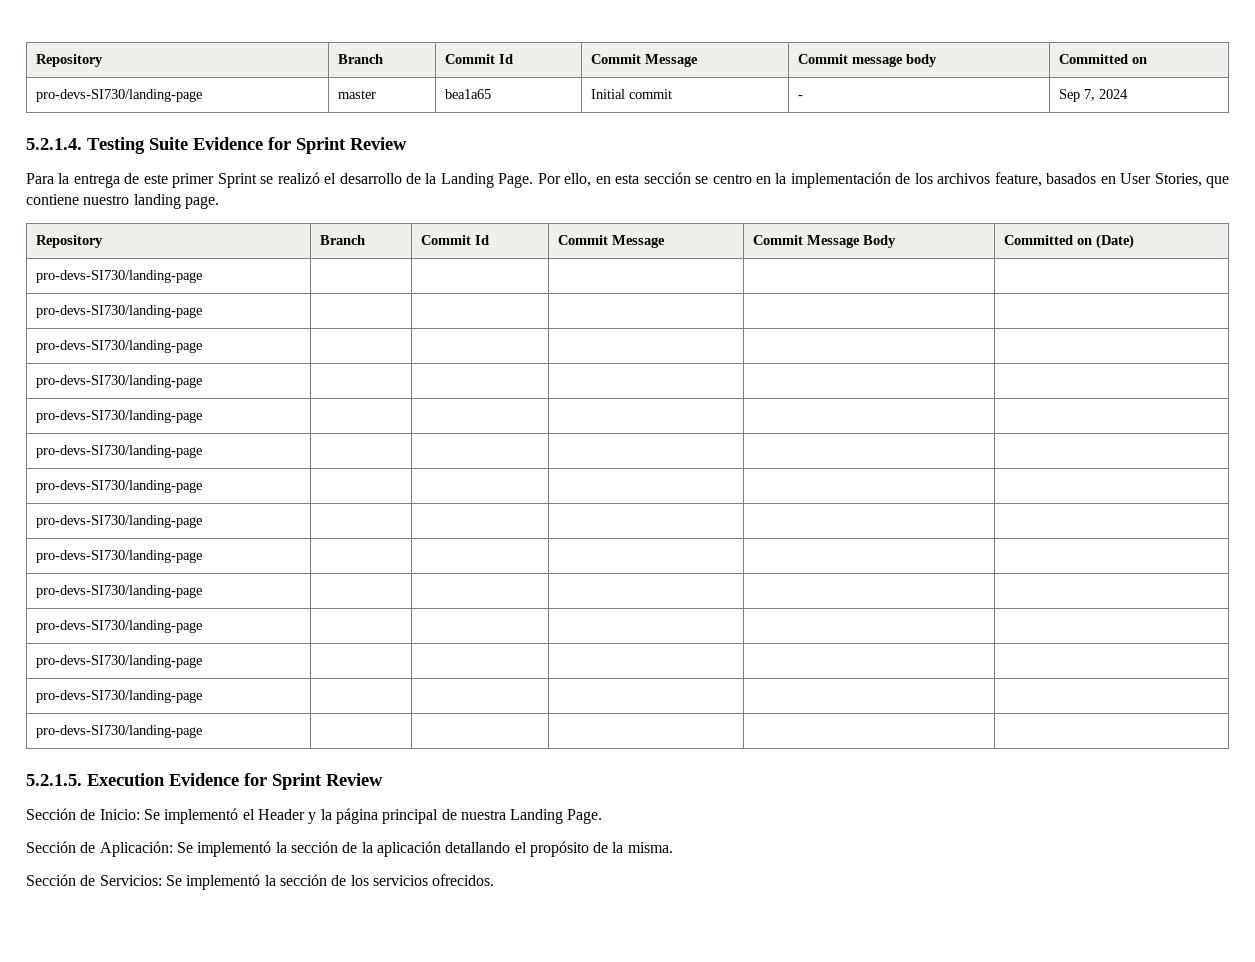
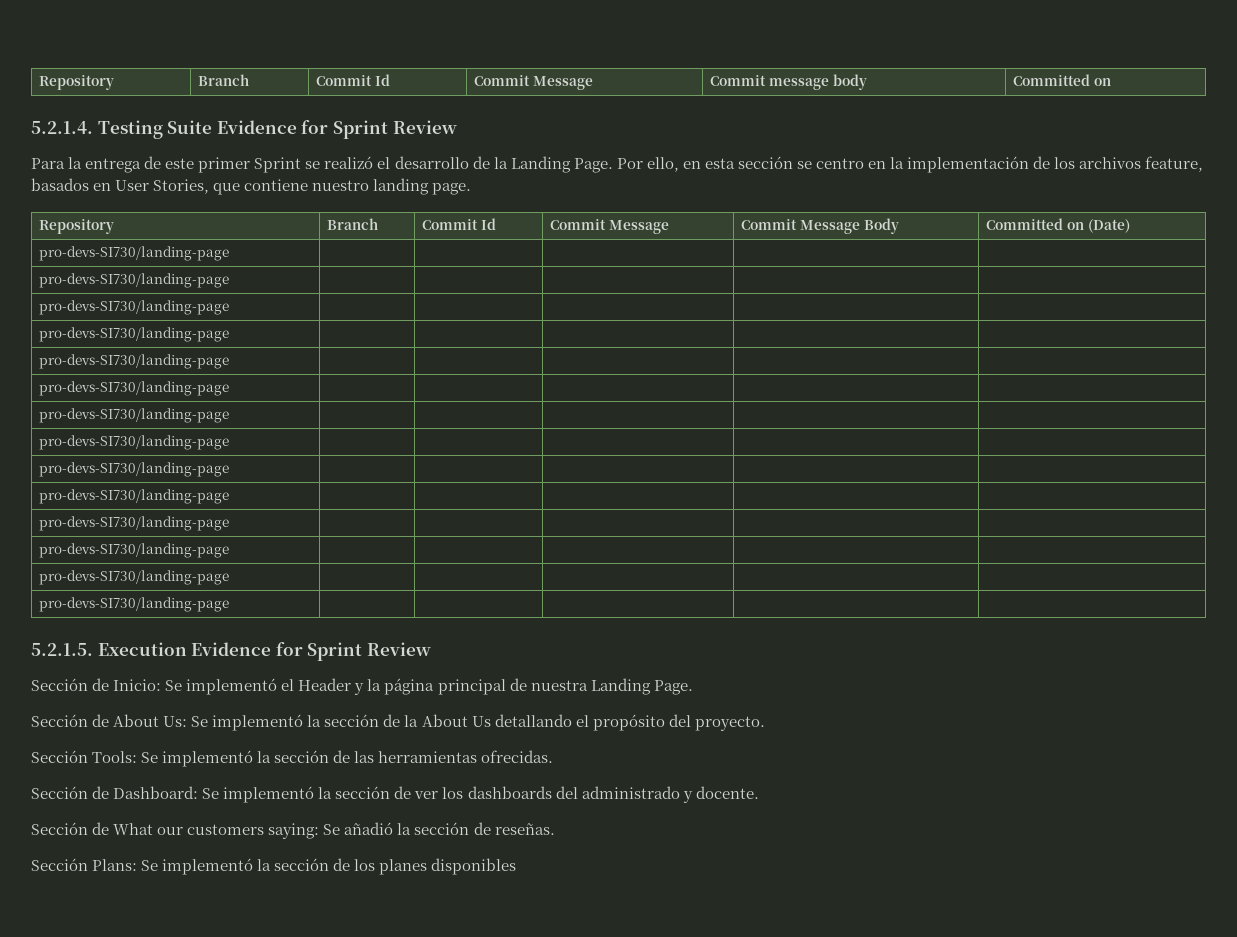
[36,89,203,102] [338,90,377,99] [445,89,492,99] [591,89,673,99] [798,95,804,99] [1059,89,1129,102] // pro-devs-SI730/landing-page | master | bea1a65 | Initial commit | - | Sep 7, 2024 -> (1111, 82) none
[99,841,173,857] Aplicación: -> [113,714,188,727] About Us:
[376,841,441,857] aplicación -> [421,714,491,727] About Us
[593,842,673,853] [26,874,162,886] de la misma. // Sección de Servicios: -> [668,714,765,731] [31,750,554,767] [31,786,759,803] [31,822,555,839] [31,858,138,871] del proyecto. // Sección Tools: Se implementó la sección de las herramientas ofrecidas. // Sección de Dashboard: Se implementó la sección de ver los dashboards del administrado y docente. // Sección de What our customers saying: Se añadió la sección de reseñas. // Sección Plans:
[372,874,495,886] servicios ofrecidos. -> [379,858,517,875] planes disponibles

